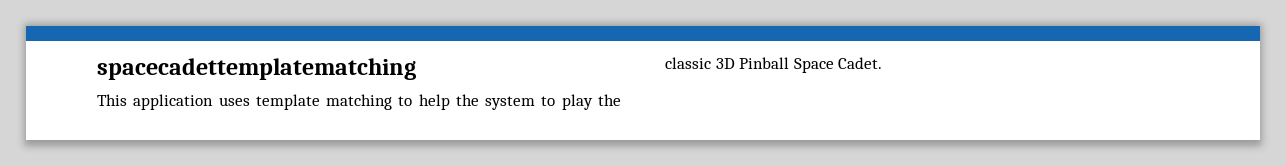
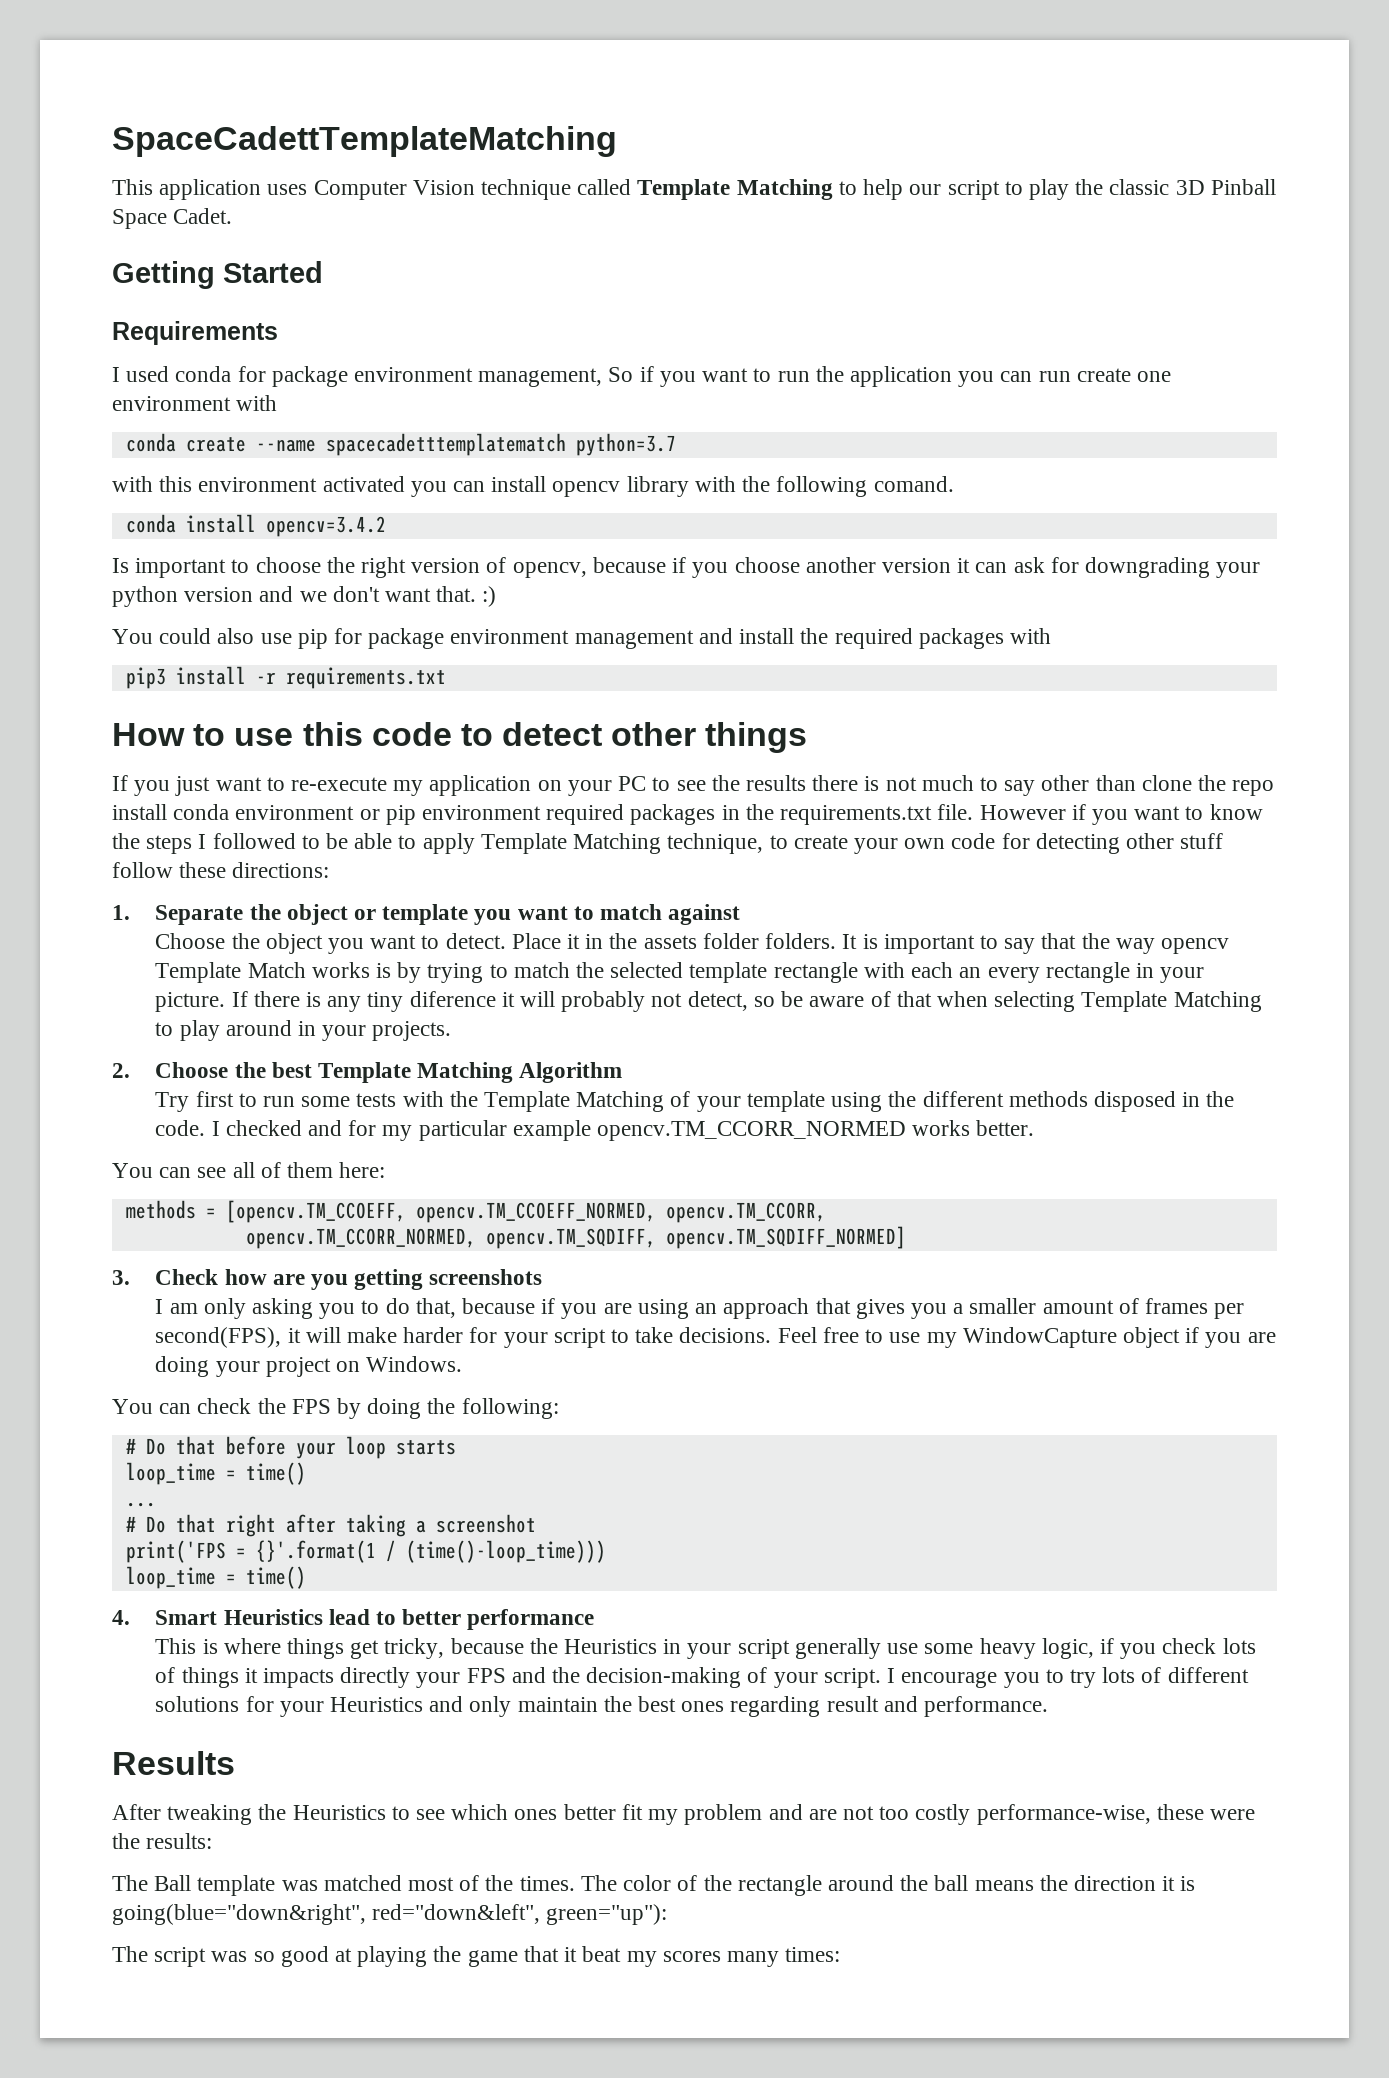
[97,58,416,80] spacecadettemplatematching -> [112,126,617,157] SpaceCadettTemplateMatching
[255,94,536,110] template matching to help the system -> [313,179,1000,200] Computer Vision technique called Template Matching to help our script
(883, 63) none -> [112,261,323,289] [112,321,278,345] [112,366,1171,387] [112,395,278,411] [125,433,676,456] [112,476,954,497] [125,514,386,537] [112,557,1261,578] [112,586,497,607] [112,628,1051,649] [125,666,446,689] [112,722,808,753] [112,775,1275,796] [112,804,1263,825] [112,833,1224,854] [112,862,330,878] [112,904,741,925] [155,933,1229,954] [155,962,1205,983] [155,991,1262,1012] [155,1020,452,1041] [112,1062,623,1083] [155,1091,1235,1112] [155,1120,1035,1141] [112,1162,386,1178] [125,1200,826,1223] [245,1226,906,1249] [112,1269,543,1290] [155,1298,1245,1319] [155,1327,1276,1348] [155,1356,463,1377] [112,1398,559,1419] [125,1436,456,1459] [125,1462,306,1485] [125,1502,156,1507] [125,1514,536,1537] [125,1540,606,1563] [125,1566,306,1589] [112,1609,595,1630] [155,1638,1256,1659] [155,1667,1249,1688] [155,1696,1049,1717] [112,1751,235,1775] [112,1804,1255,1825] [112,1833,213,1849] [112,1875,1196,1896] [112,1904,668,1925] [112,1946,841,1967] // Getting Started // Requirements // I used conda for package environment management, So if you want to run the application you can run create one environment with // conda create --name spacecadetttemplatematch python=3.7 // with this environment activated you can install opencv library with the following comand. // conda install opencv=3.4.2 // Is important to choose the right version of opencv, because if you choose another version it can ask for downgrading your python version and we don't want that. :) // You could also use pip for package environment management and install the required packages with // pip3 install -r requirements.txt // How to use this code to detect other things // If you just want to re-execute my application on your PC to see the results there is not much to say other than clone the repo install conda environment or pip environment required packages in the requirements.txt file. However if you want to know the steps I followed to be able to apply Template Matching technique, to create your own code for detecting other stuff follow these directions: // 1. Separate the object or template you want to match against // Choose the object you want to detect. Place it in the assets folder folders. It is important to say that the way opencv Template Match works is by trying to match the selected template rectangle with each an every rectangle in your picture. If there is any tiny diference it will probably not detect, so be aware of that when selecting Template Matching to play around in your projects. // 2. Choose the best Template Matching Algorithm // Try first to run some tests with the Template Matching of your template using the different methods disposed in the code. I checked and for my particular example opencv.TM_CCORR_NORMED works better. // You can see all of them here: // methods = [opencv.TM_CCOEFF, opencv.TM_CCOEFF_NORMED, opencv.TM_CCORR, // opencv.TM_CCORR_NORMED, opencv.TM_SQDIFF, opencv.TM_SQDIFF_NORMED] // 3. Check how are you getting screenshots // I am only asking you to do that, because if you are using an approach that gives you a smaller amount of frames per second(FPS), it will make harder for your script to take decisions. Feel free to use my WindowCapture object if you are doing your project on Windows. // You can check the FPS by doing the following: // # Do that before your loop starts // loop_time = time() // ... // # Do that right after taking a screenshot // print('FPS = {}'.format(1 / (time()-loop_time))) // loop_time = time() // 4. Smart Heuristics lead to better performance // This is where things get tricky, because the Heuristics in your script generally use some heavy logic, if you check lots of things it impacts directly your FPS and the decision-making of your script. I encourage you to try lots of different solutions for your Heuristics and only maintain the best ones regarding result and performance. // Results // After tweaking the Heuristics to see which ones better fit my problem and are not too costly performance-wise, these were the results: // The Ball template was matched most of the times. The color of the rectangle around the ball means the direction it is going(blue="down&right", red="down&left", green="up"): // The script was so good at playing the game that it beat my scores many times:

